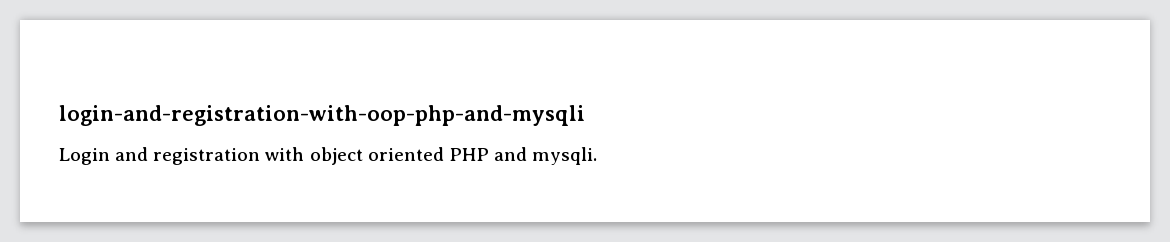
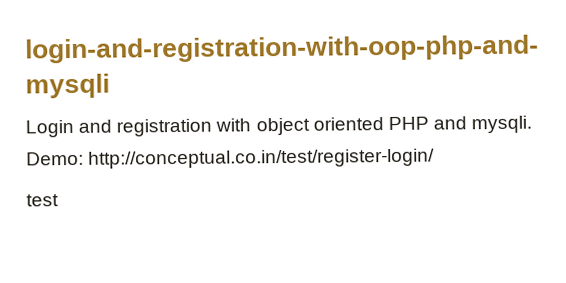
(598, 156) none -> [26,148,436,169] [26,194,59,207] Demo: http://conceptual.co.in/test/register-login/ // test

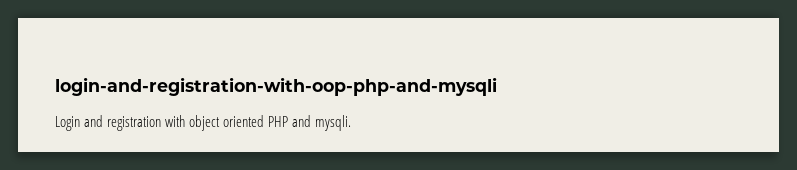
[26,148,436,169] [26,194,59,207] Demo: http://conceptual.co.in/test/register-login/ // test -> (352, 123) none

